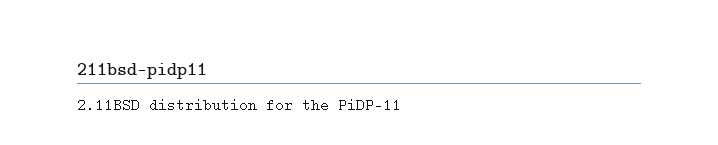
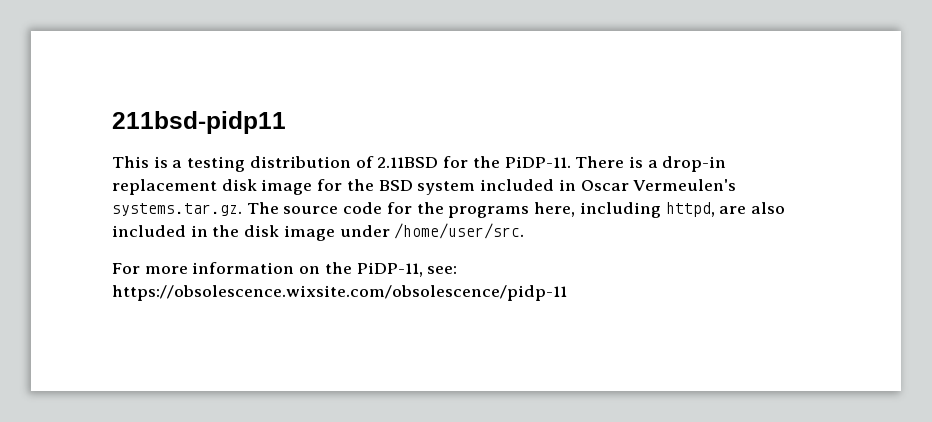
[77,98,401,112] 2.11BSD distribution for the PiDP-11 -> [112,156,727,172] [112,179,737,195] [112,202,785,218] [112,223,525,241] [112,262,458,277] [112,285,567,301] This is a testing distribution of 2.11BSD for the PiDP-11. There is a drop-in replacement disk image for the BSD system included in Oscar Vermeulen's systems.tar.gz. The source code for the programs here, including httpd, are also included in the disk image under /home/user/src. // For more information on the PiDP-11, see: https://obsolescence.wixsite.com/obsolescence/pidp-11

